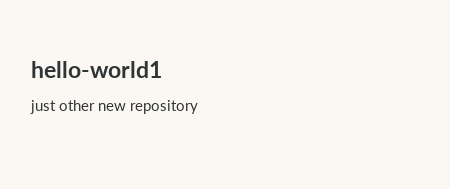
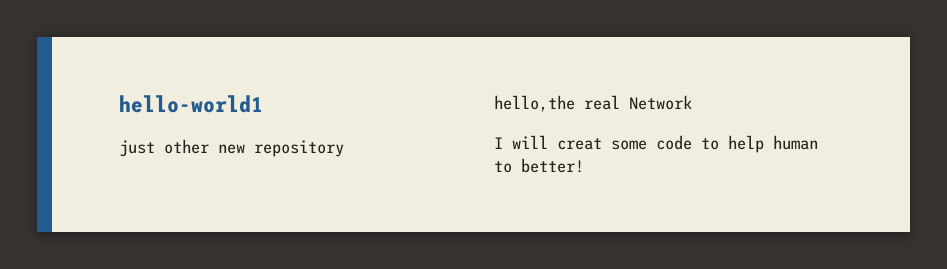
(198, 107) none -> [494,95,692,112] [494,135,818,153] [494,158,584,173] // hello,the real Network // I will creat some code to help human to better!

